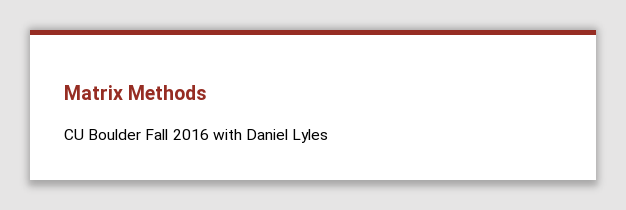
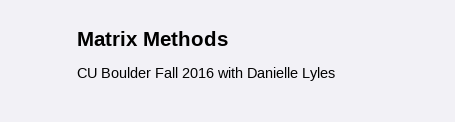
[245,129,288,140] Daniel -> [247,67,298,78] Danielle

